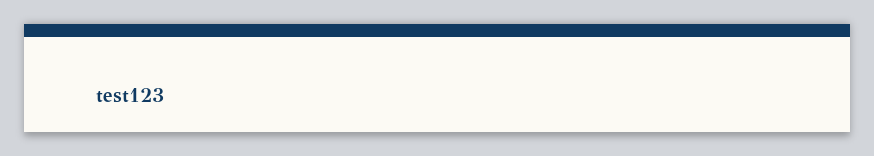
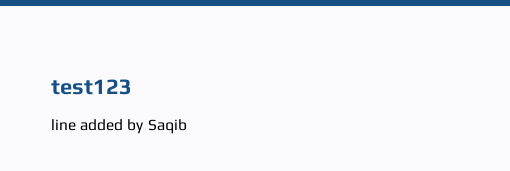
(164, 95) none -> [51,119,187,134] // line added by Saqib

